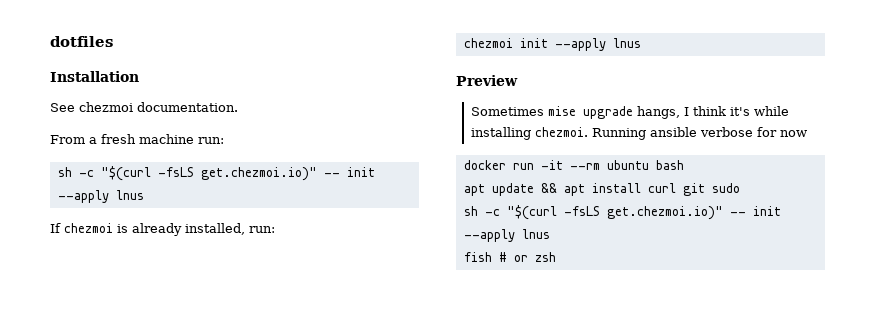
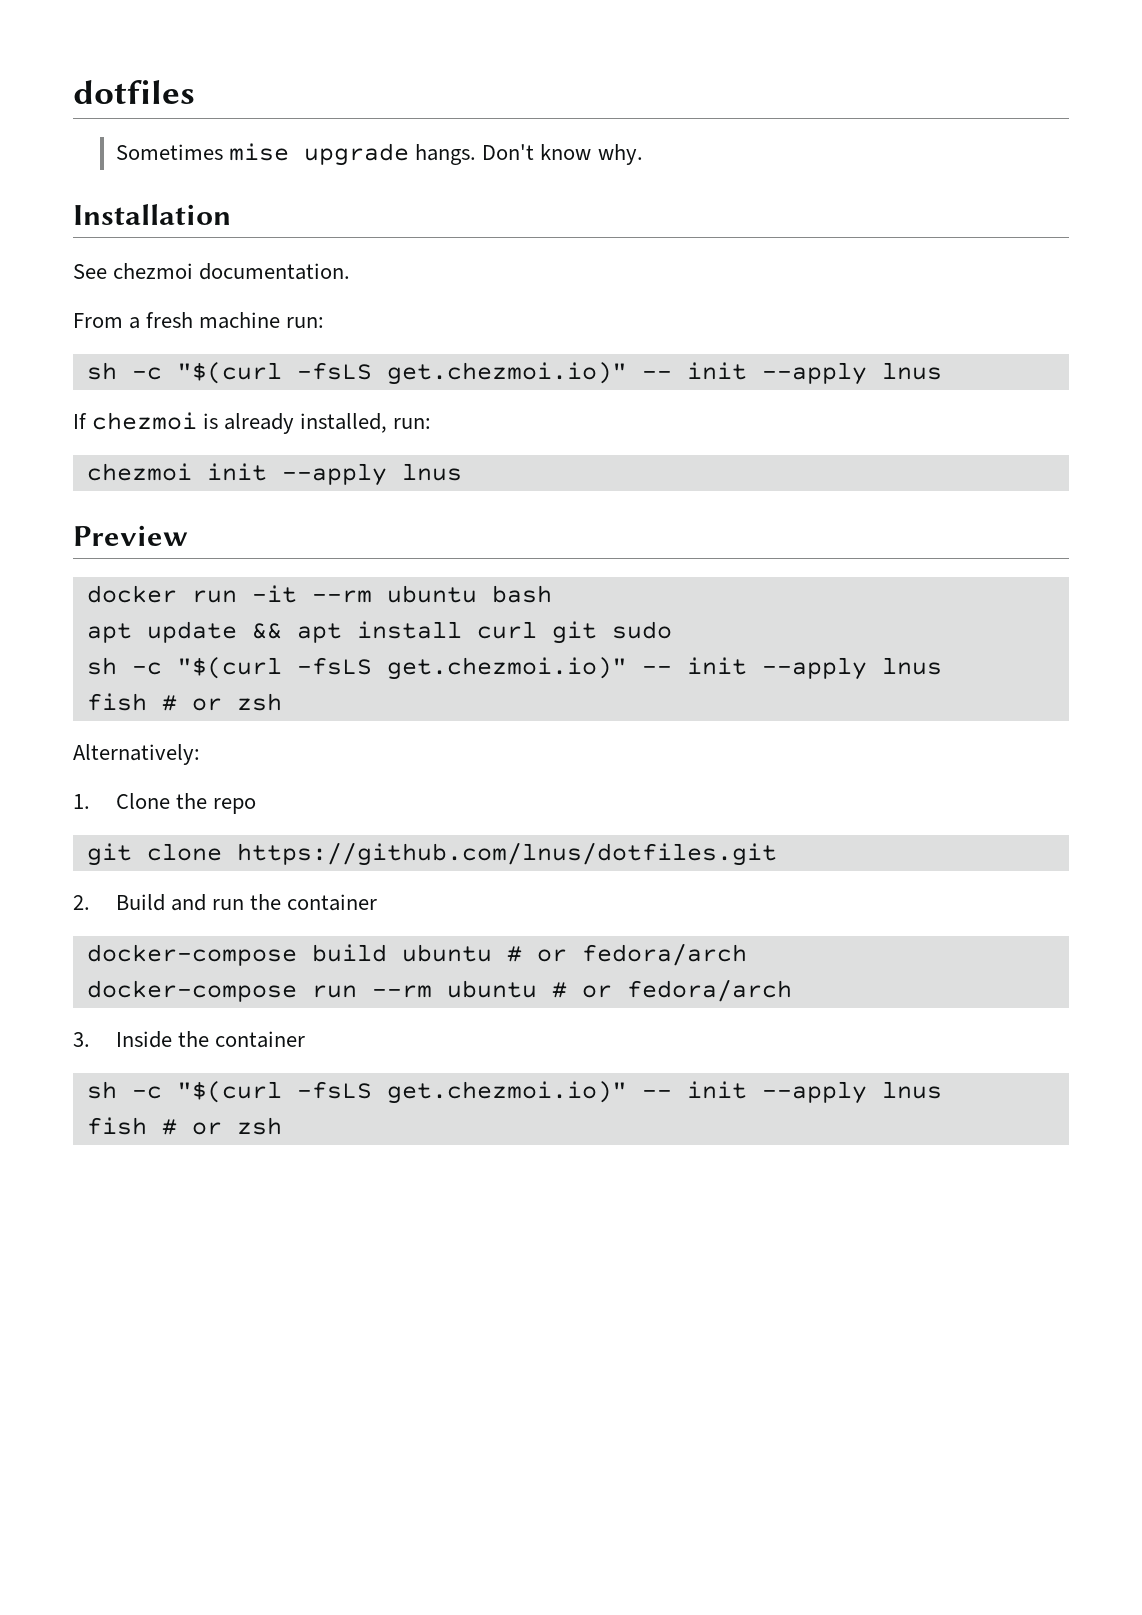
(113, 41) none -> [116,143,643,166] // Sometimes mise upgrade hangs. Don't know why.
[471,106,790,119] [471,127,808,140] // Sometimes mise upgrade hangs, I think it's while installing chezmoi. Running ansible verbose for now -> (188, 535) none
(556, 257) none -> [73,744,200,765] [73,793,257,814] [86,842,777,866] [73,894,378,911] [86,943,747,966] [86,979,792,1002] [73,1031,306,1048] [86,1081,942,1104] [86,1117,282,1135] // Alternatively: // 1. Clone the repo // git clone https://github.com/lnus/dotfiles.git // 2. Build and run the container // docker-compose build ubuntu # or fedora/arch // docker-compose run --rm ubuntu # or fedora/arch // 3. Inside the container // sh -c "$(curl -fsLS get.chezmoi.io)" -- init --apply lnus // fish # or zsh

